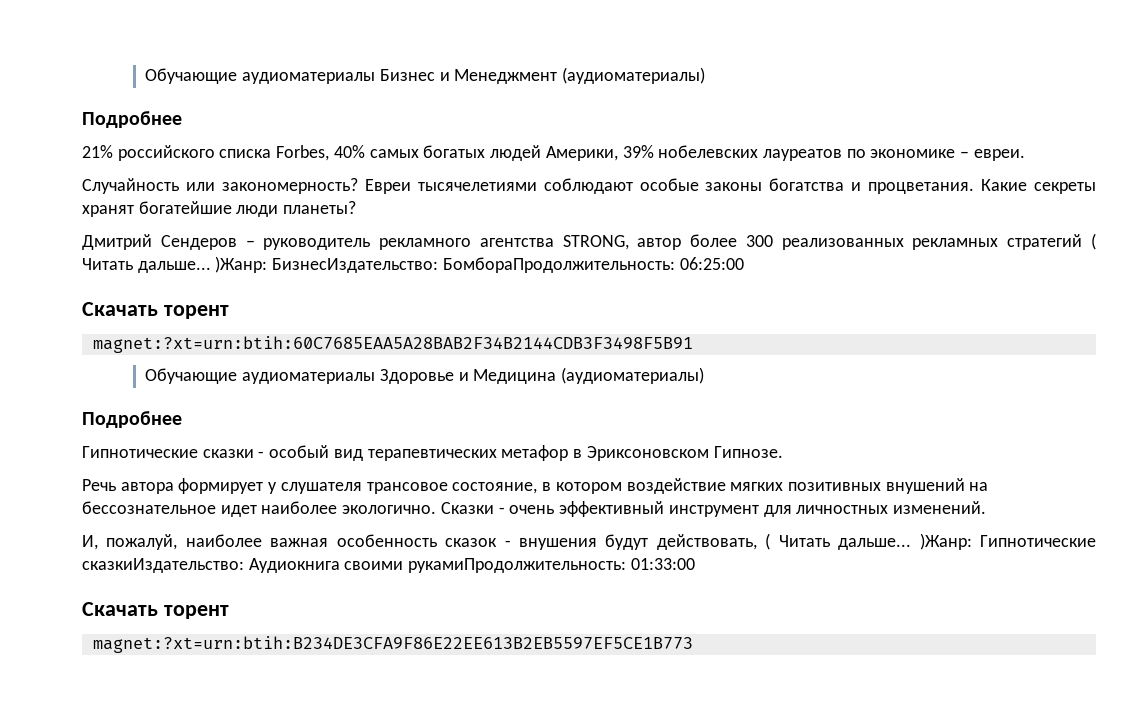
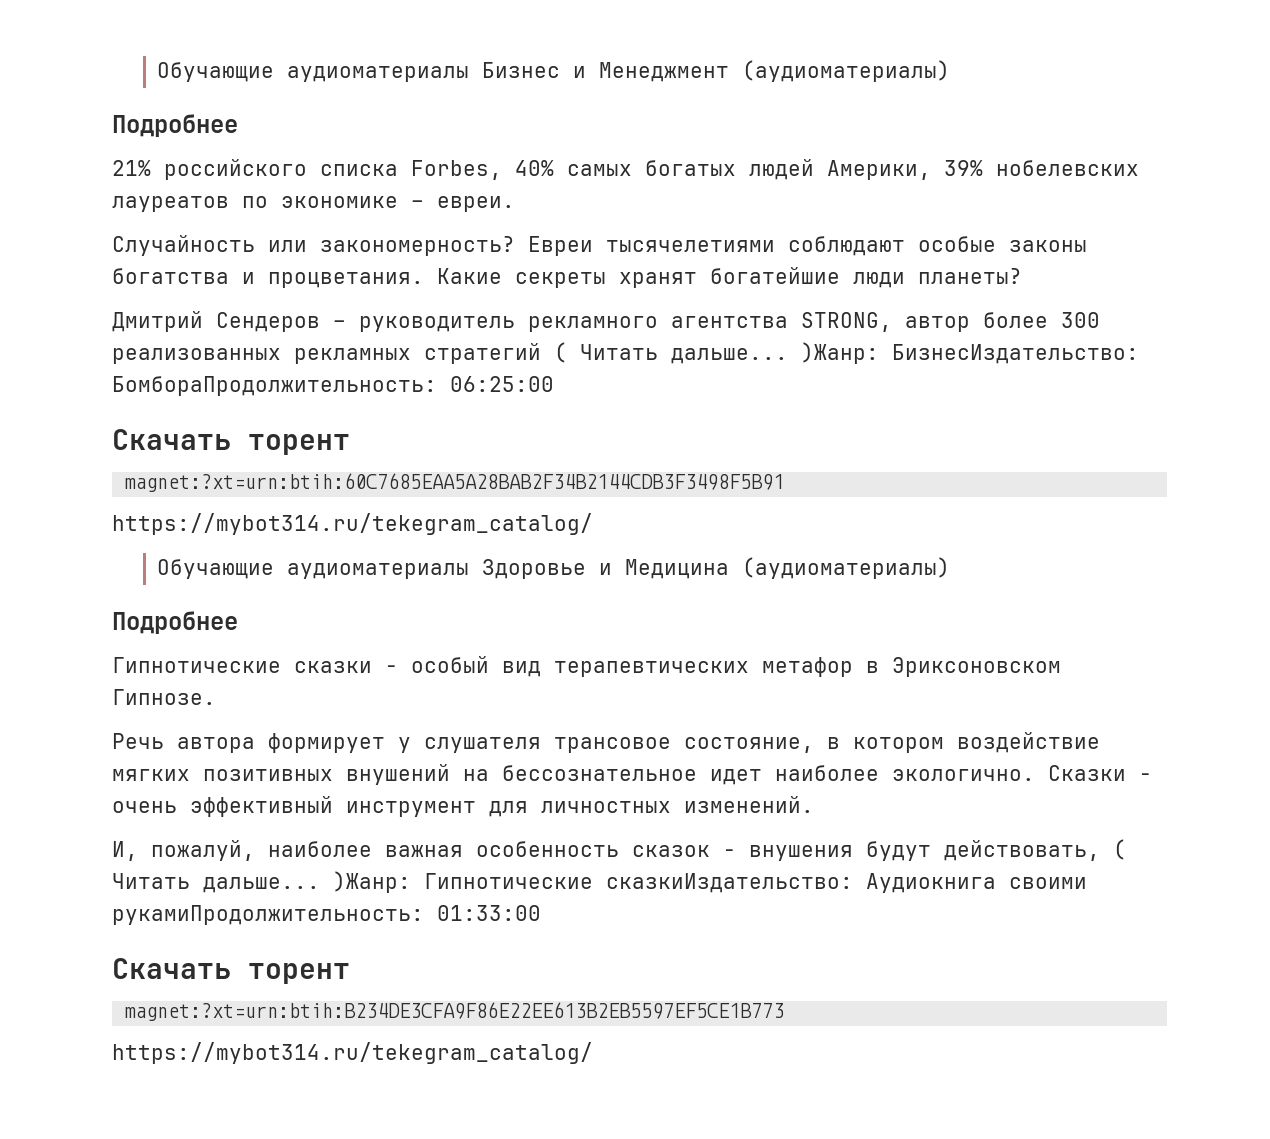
(693, 344) none -> [112,513,593,535] // https://mybot314.ru/tekegram_catalog/
(693, 644) none -> [112,1042,593,1064] // https://mybot314.ru/tekegram_catalog/

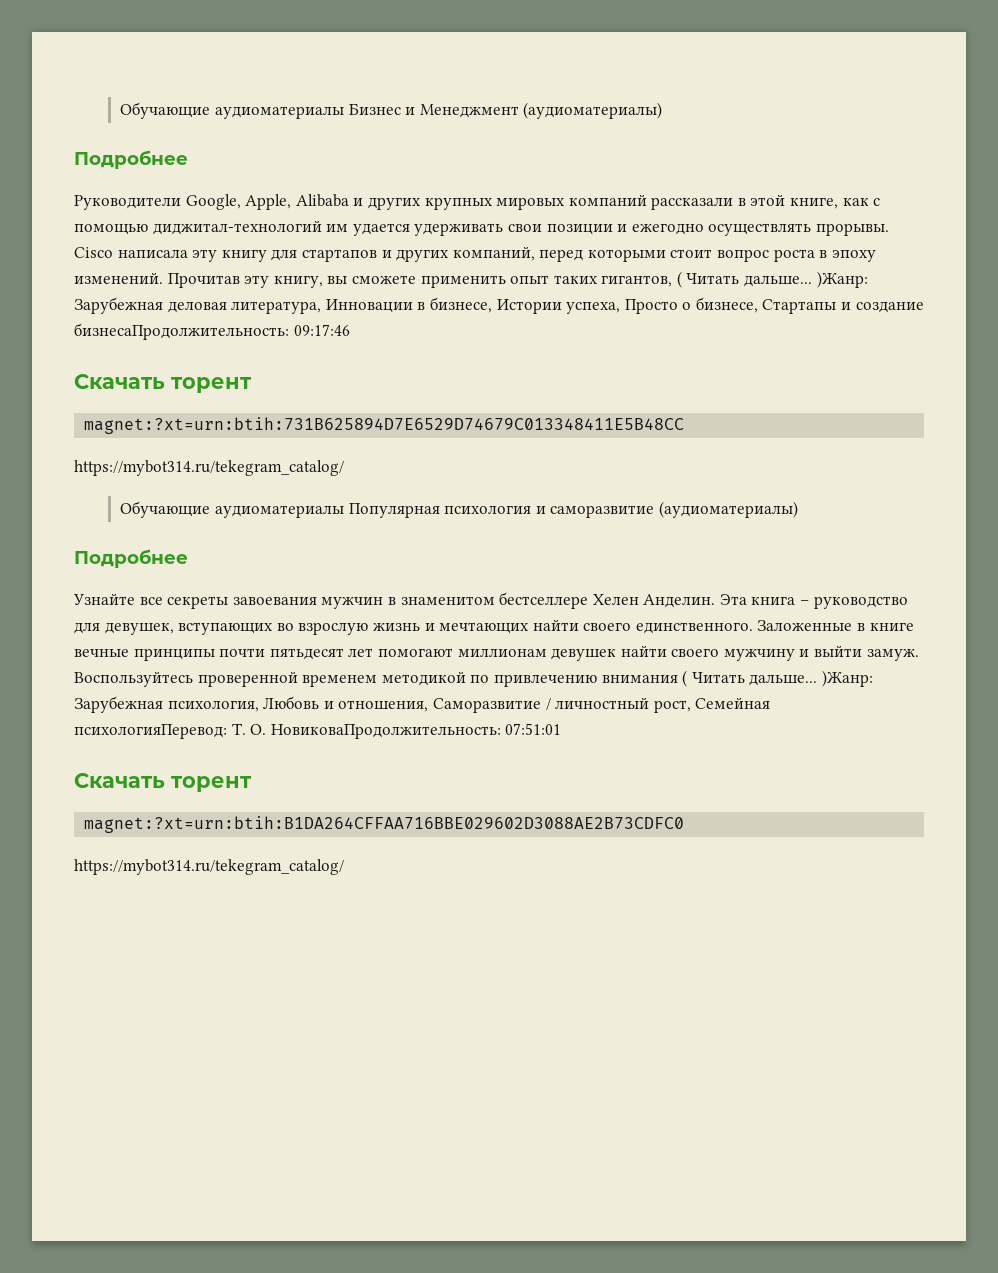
[112,159,1139,180] [112,196,515,212] [112,235,1087,256] [112,267,1022,288] [112,311,1100,332] [112,342,1139,364] [112,376,554,396] [112,429,350,455] [124,473,785,492] 21% российского списка Forbes, 40% самых богатых людей Америки, 39% нобелевских лауреатов по экономике – евреи. // Случайность или закономерность? Евреи тысячелетиями соблюдают особые законы богатства и процветания. Какие секреты хранят богатейшие люди планеты? // Дмитрий Сендеров – руководитель рекламного агентства STRONG, автор более 300 реализованных рекламных стратегий ( Читать дальше... )Жанр: БизнесИздательство: БомбораПродолжительность: 06:25:00 // Скачать торент // magnet:?xt=urn:btih:60C7685EAA5A28BAB2F34B2144CDB3F3498F5B91 -> [74,194,881,210] [74,220,889,236] [74,246,876,262] [74,271,868,288] [74,297,924,314] [74,323,350,340] [74,374,252,393] [84,417,685,434] Руководители Google, Apple, Alibaba и других крупных мировых компаний рассказали в этой книге, как с помощью диджитал-технологий им удается удерживать свои позиции и ежегодно осуществлять прорывы. Cisco написала эту книгу для стартапов и других компаний, перед которыми стоит вопрос роста в эпоху изменений. Прочитав эту книгу, вы сможете применить опыт таких гигантов, ( Читать дальше... )Жанр: Зарубежная деловая литература, Инновации в бизнесе, Истории успеха, Просто о бизнесе, Стартапы и создание бизнесаПродолжительность: 09:17:46 // Скачать торент // magnet:?xt=urn:btih:731B625894D7E6529D74679C013348411E5B48CC
[482,557,951,579] [112,611,238,634] [112,656,1061,677] [112,689,216,705] [112,732,1100,753] [112,764,1152,785] [112,796,814,817] [112,839,1126,861] [112,871,1087,893] [112,905,541,925] [112,958,350,984] [124,1002,785,1021] Здоровье и Медицина (аудиоматериалы) // Подробнее // Гипнотические сказки - особый вид терапевтических метафор в Эриксоновском Гипнозе. // Речь автора формирует у слушателя трансовое состояние, в котором воздействие мягких позитивных внушений на бессознательное идет наиболее экологично. Сказки - очень эффективный инструмент для личностных изменений. // И, пожалуй, наиболее важная особенность сказок - внушения будут действовать, ( Читать дальше... )Жанр: Гипнотические сказкиИздательство: Аудиокнига своими рукамиПродолжительность: 01:33:00 // Скачать торент // magnet:?xt=urn:btih:B234DE3CFA9F86E22EE613B2EB5597EF5CE1B773 -> [348,501,798,518] [74,549,188,568] [73,592,908,609] [74,619,914,635] [74,645,919,661] [74,670,873,687] [74,696,771,713] [74,723,562,739] [74,773,252,792] [84,816,685,833] Популярная психология и саморазвитие (аудиоматериалы) // Подробнее // Узнайте все секреты завоевания мужчин в знаменитом бестселлере Хелен Анделин. Эта книга – руководство для девушек, вступающих во взрослую жизнь и мечтающих найти своего единственного. Заложенные в книге вечные принципы почти пятьдесят лет помогают миллионам девушек найти своего мужчину и выйти замуж. Воспользуйтесь проверенной временем методикой по привлечению внимания ( Читать дальше... )Жанр: Зарубежная психология, Любовь и отношения, Саморазвитие / личностный рост, Семейная психологияПеревод: Т. О. НовиковаПродолжительность: 07:51:01 // Скачать торент // magnet:?xt=urn:btih:B1DA264CFFAA716BBE029602D3088AE2B73CDFC0

